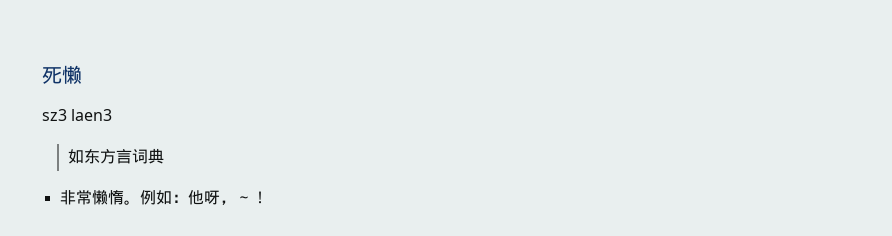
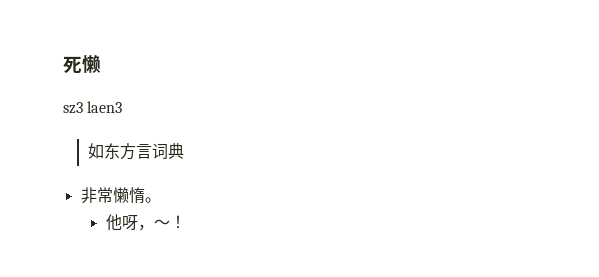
[139,190,188,205] 例如： -> (161, 200) //

